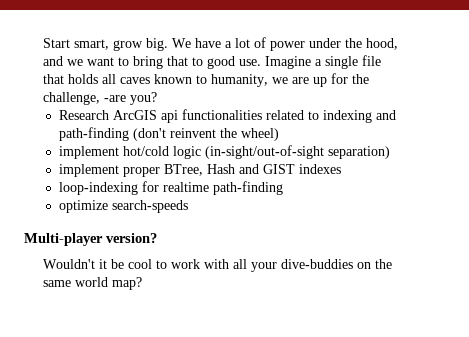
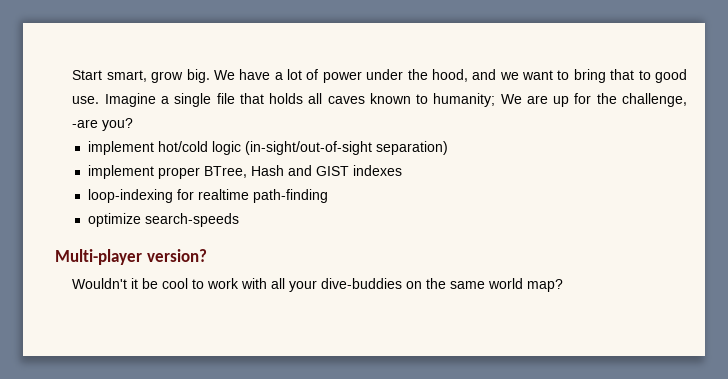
[211,74,289,87] humanity, we -> [433,93,522,107] humanity; We
[58,109,396,123] [58,127,279,141] // Research ArcGIS api functionalities related to indexing and path-finding (don't reinvent the wheel) -> (134, 124) none

